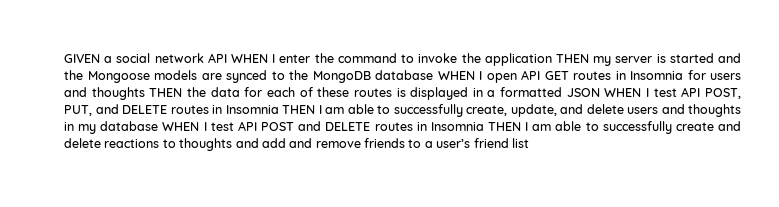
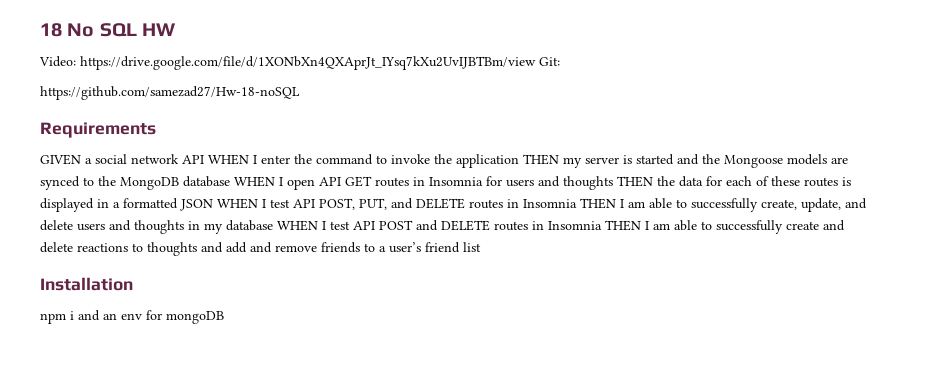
(64, 58) none -> [40,23,176,37] [39,56,560,70] [40,86,300,100] [40,122,156,138] 18 No SQL HW // Video: https://drive.google.com/file/d/1XONbXn4QXAprJt_IYsq7kXu2UvIJBTBm/view Git: // https://github.com/samezad27/Hw-18-noSQL // Requirements //
(529, 143) none -> [40,277,133,291] [40,310,224,324] // Installation // npm i and an env for mongoDB

